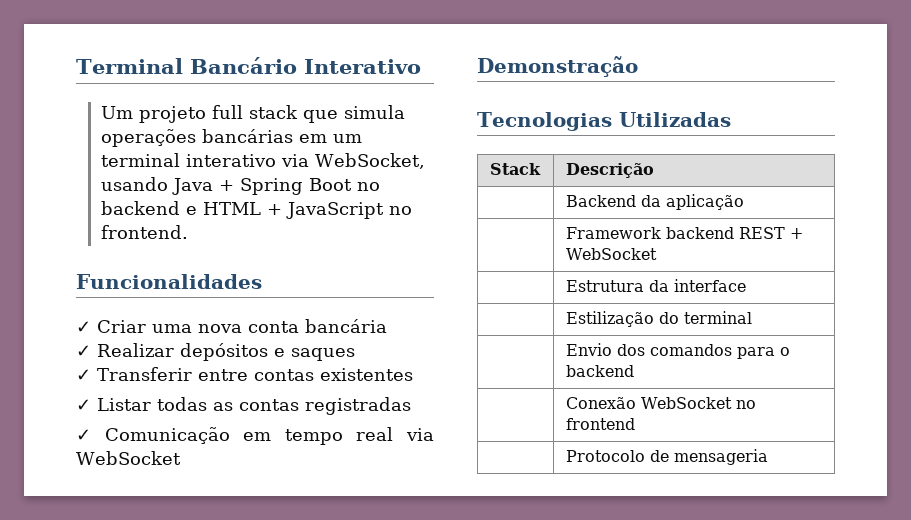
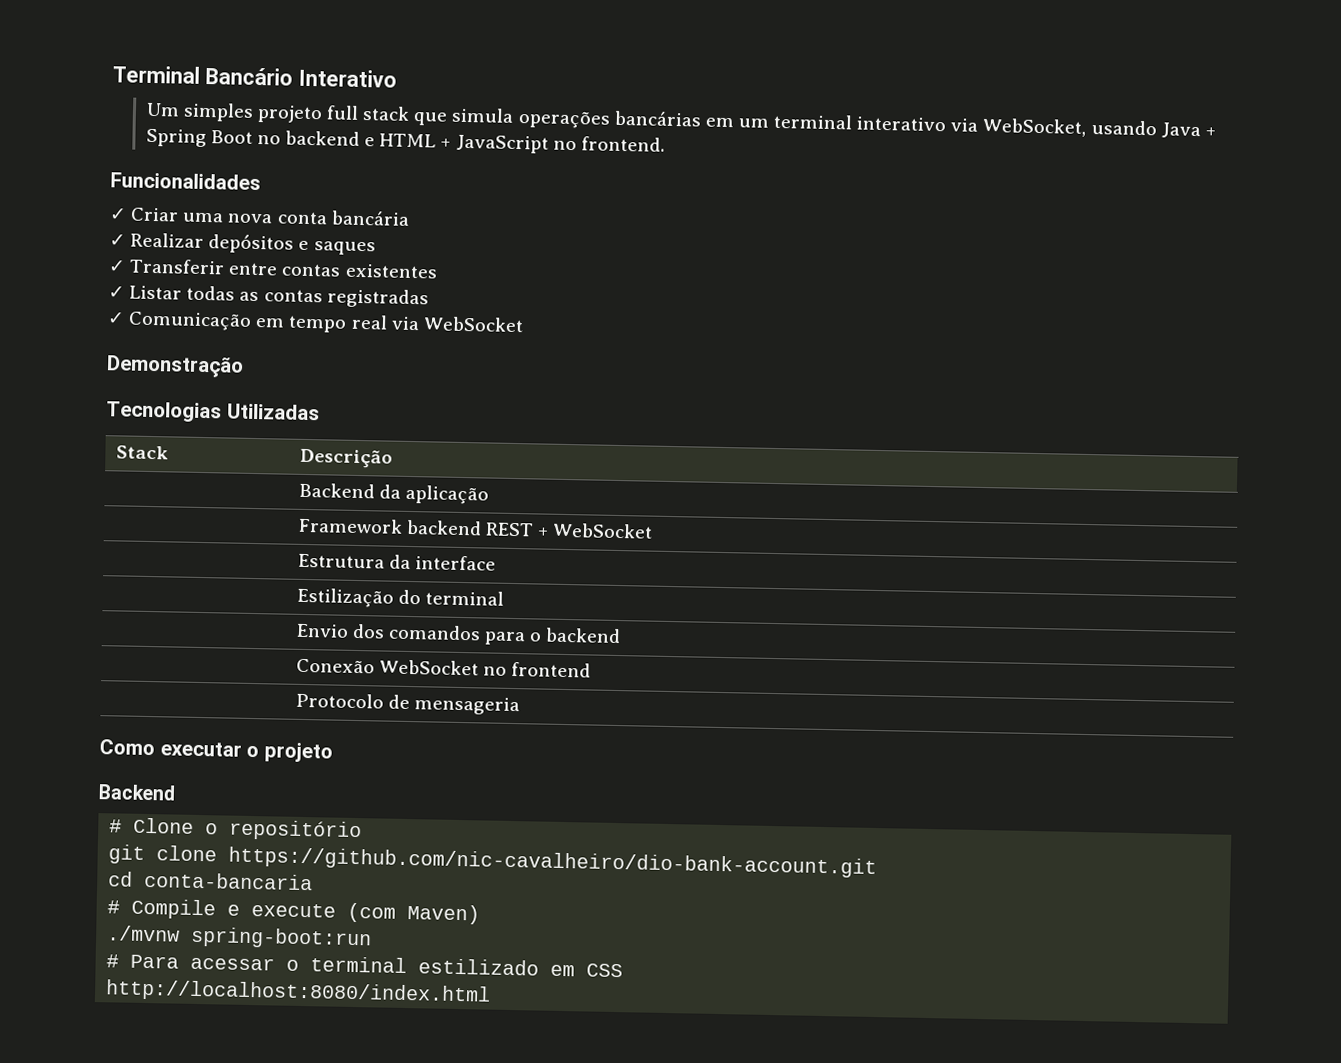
(134, 112) none -> [182,102,254,122] simples
(768, 457) none -> [99,739,333,763] [98,784,176,801] [109,817,363,842] [108,844,878,879] [108,871,314,891] [107,898,481,925] [107,925,373,950] [106,954,624,978] [105,979,492,1006] // Como executar o projeto // Backend // # Clone o repositório // git clone https://github.com/nic-cavalheiro/dio-bank-account.git // cd conta-bancaria // # Compile e execute (com Maven) // ./mvnw spring-boot:run // # Para acessar o terminal estilizado em CSS // http://localhost:8080/index.html

